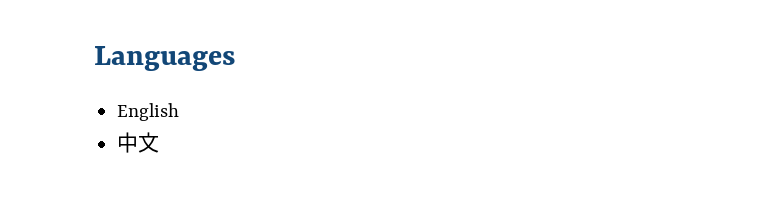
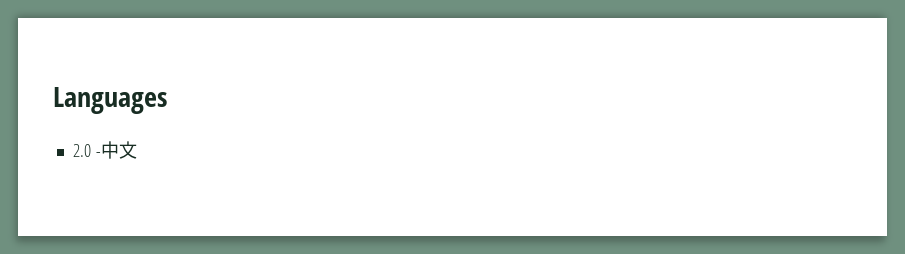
[117,103,180,121] English // -> [72,144,101,157] 2.0 -

